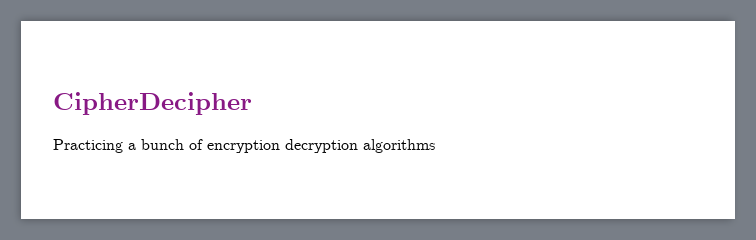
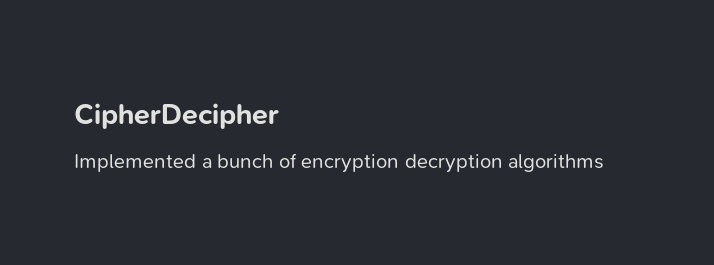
[53,139,123,153] Practicing -> [74,154,196,172] Implemented

